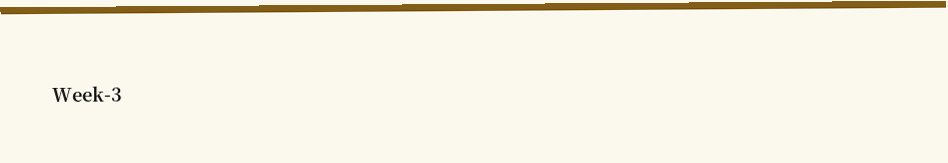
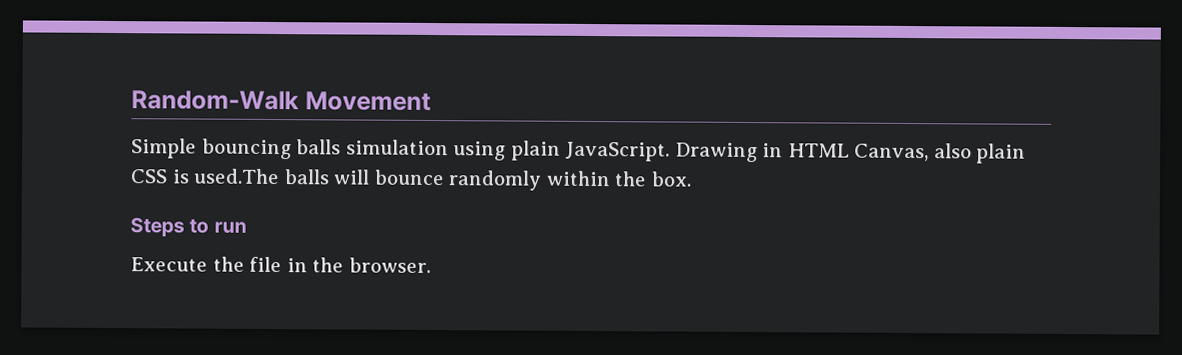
[52,85,123,102] Week-3 -> [131,90,431,111] [131,138,1027,164] [130,168,692,191] [130,217,247,237] [130,256,431,273] Random-Walk Movement // Simple bouncing balls simulation using plain JavaScript. Drawing in HTML Canvas, also plain CSS is used.The balls will bounce randomly within the box. // Steps to run // Execute the file in the browser.

